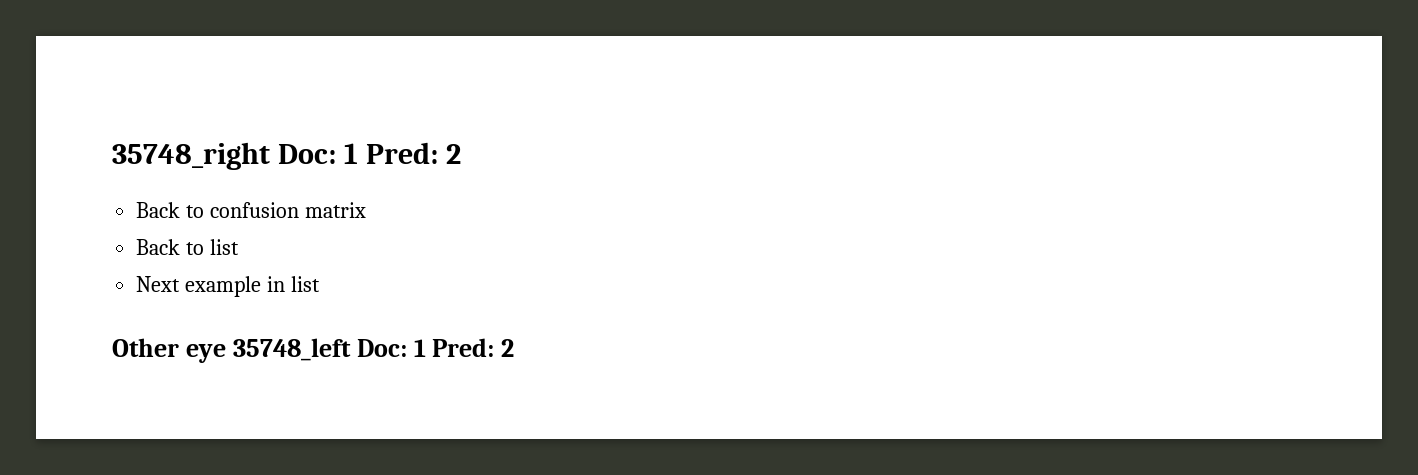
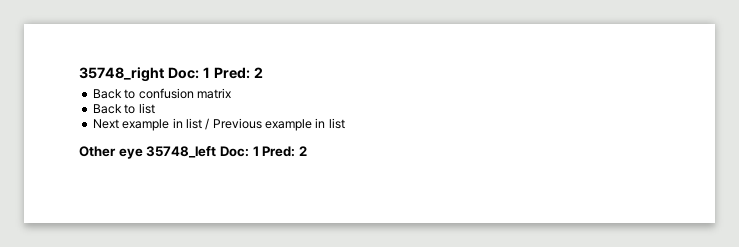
(321, 284) none -> [205,118,345,131] / Previous example in list

